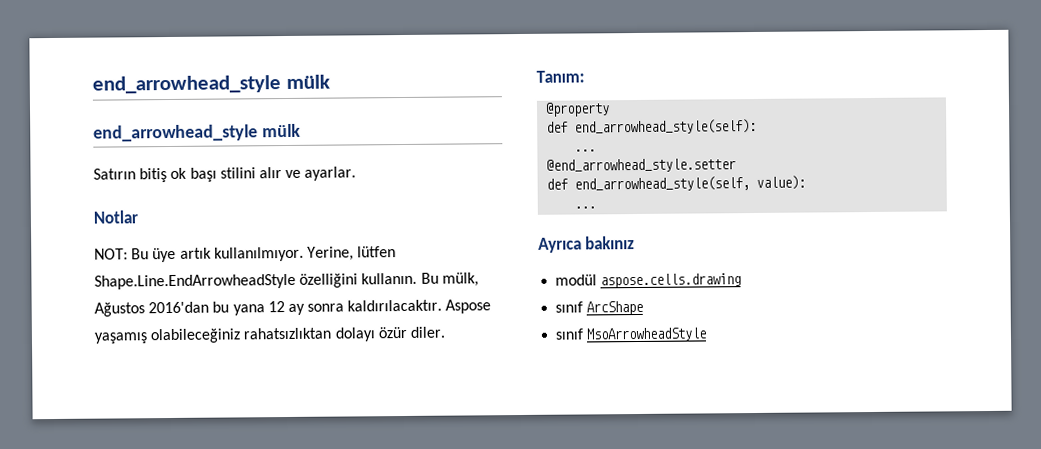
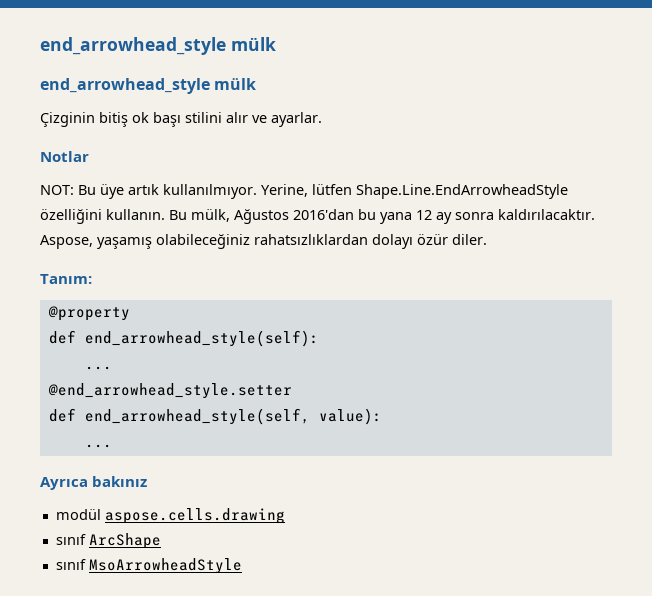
[93,168,136,180] Satırın -> [40,112,95,127] Çizginin
[445,299,492,314] Aspose -> [40,235,93,249] Aspose,
[243,327,332,340] rahatsızlıktan -> [254,234,368,245] rahatsızlıklardan

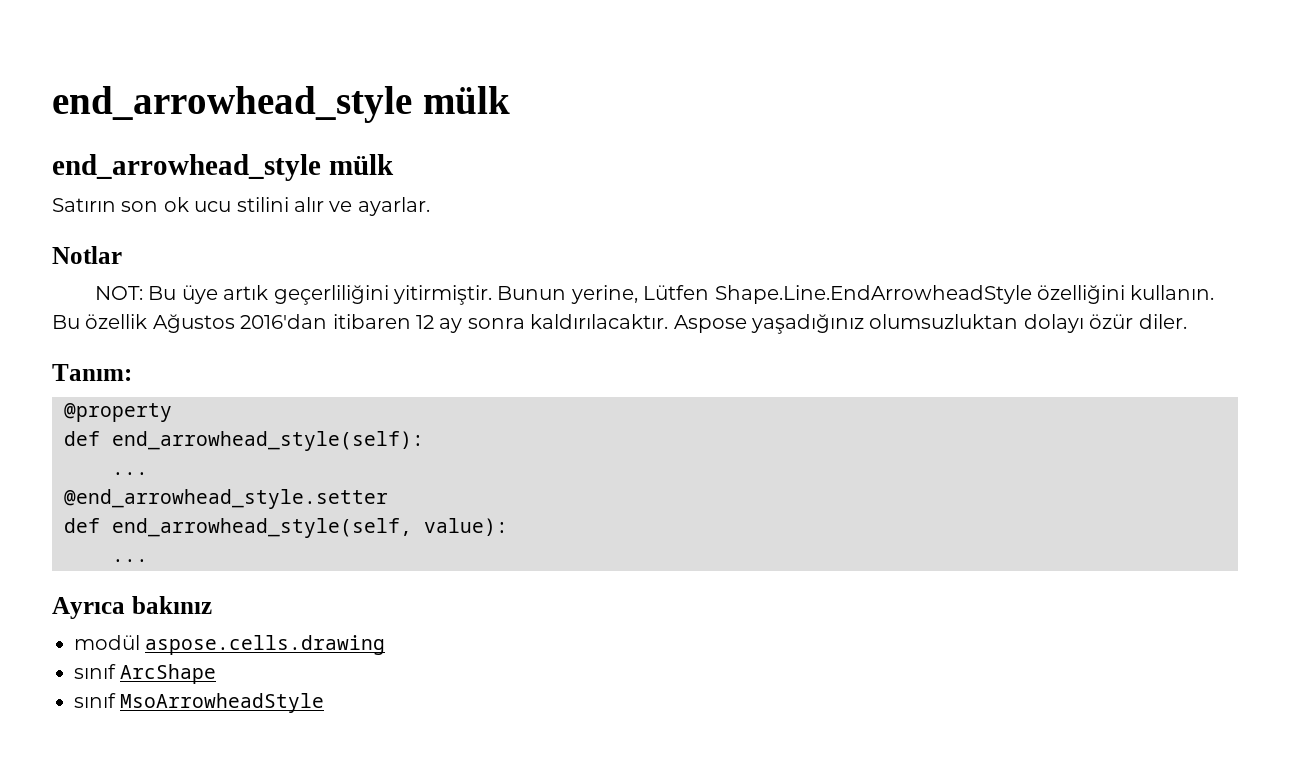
[40,112,181,127] Çizginin bitiş ok başı -> [52,197,232,212] Satırın son ok ucu
[163,184,352,199] kullanılmıyor. Yerine, lütfen -> [273,285,710,305] geçerliliğini yitirmiştir. Bunun yerine, Lütfen
[191,209,230,222] mülk, -> [85,314,148,329] özellik
[358,209,412,224] bu yana -> [332,314,411,329] itibaren
[40,234,368,249] Aspose, yaşamış olabileceğiniz rahatsızlıklardan -> [673,314,1019,334] Aspose yaşadığınız olumsuzluktan

